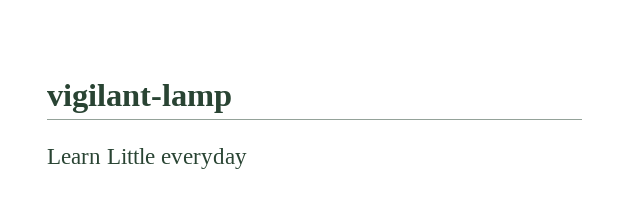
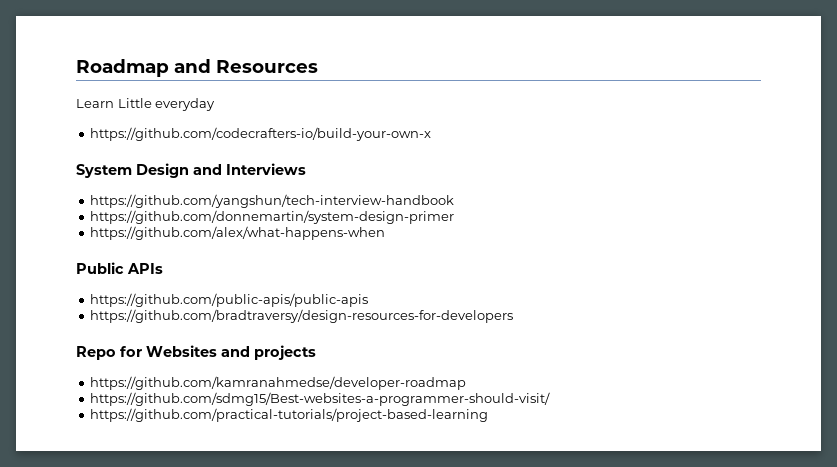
[47,84,232,113] vigilant-lamp -> [76,59,318,77] Roadmap and Resources
(248, 158) none -> [90,127,432,141] [76,163,306,178] [90,194,455,208] [90,210,455,224] [90,226,386,240] [76,262,163,274] [90,293,369,307] [90,309,514,323] [76,345,316,360] [90,376,467,390] [90,392,551,406] [90,408,489,422] // https://github.com/codecrafters-io/build-your-own-x // System Design and Interviews // https://github.com/yangshun/tech-interview-handbook // https://github.com/donnemartin/system-design-primer // https://github.com/alex/what-happens-when // Public APIs // https://github.com/public-apis/public-apis // https://github.com/bradtraversy/design-resources-for-developers // Repo for Websites and projects // https://github.com/kamranahmedse/developer-roadmap // https://github.com/sdmg15/Best-websites-a-programmer-should-visit/ // https://github.com/practical-tutorials/project-based-learning

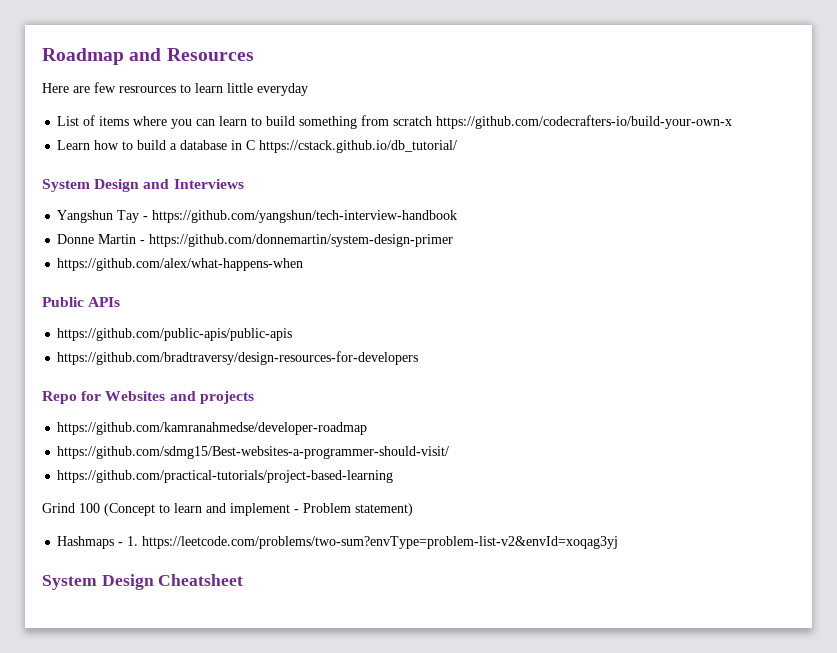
[76,98,216,111] [90,127,432,141] [76,163,306,178] [90,194,455,208] Learn Little everyday // https://github.com/codecrafters-io/build-your-own-x // System Design and Interviews // https://github.com/yangshun/tech-interview-handbook // -> [42,82,308,96] [57,115,733,129] [57,140,458,153] [42,179,244,192] [57,210,458,223] [57,234,146,244] Here are few resrources to learn little everyday // List of items where you can learn to build something from scratch https://github.com/codecrafters-io/build-your-own-x // Learn how to build a database in C https://cstack.github.io/db_tutorial/ // System Design and Interviews // Yangshun Tay - https://github.com/yangshun/tech-interview-handbook // Donne Martin -
(489, 415) none -> [42,503,413,516] [57,536,619,549] [42,574,244,590] // Grind 100 (Concept to learn and implement - Problem statement) // Hashmaps - 1. https://leetcode.com/problems/two-sum?envType=problem-list-v2&envId=xoqag3yj // System Design Cheatsheet

